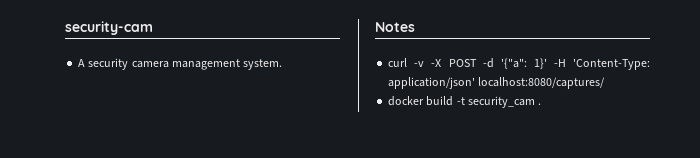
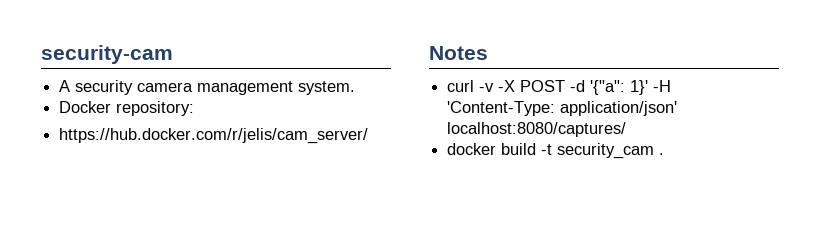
(283, 64) none -> [59,101,195,116] [59,128,369,144] // Docker repository: // https://hub.docker.com/r/jelis/cam_server/

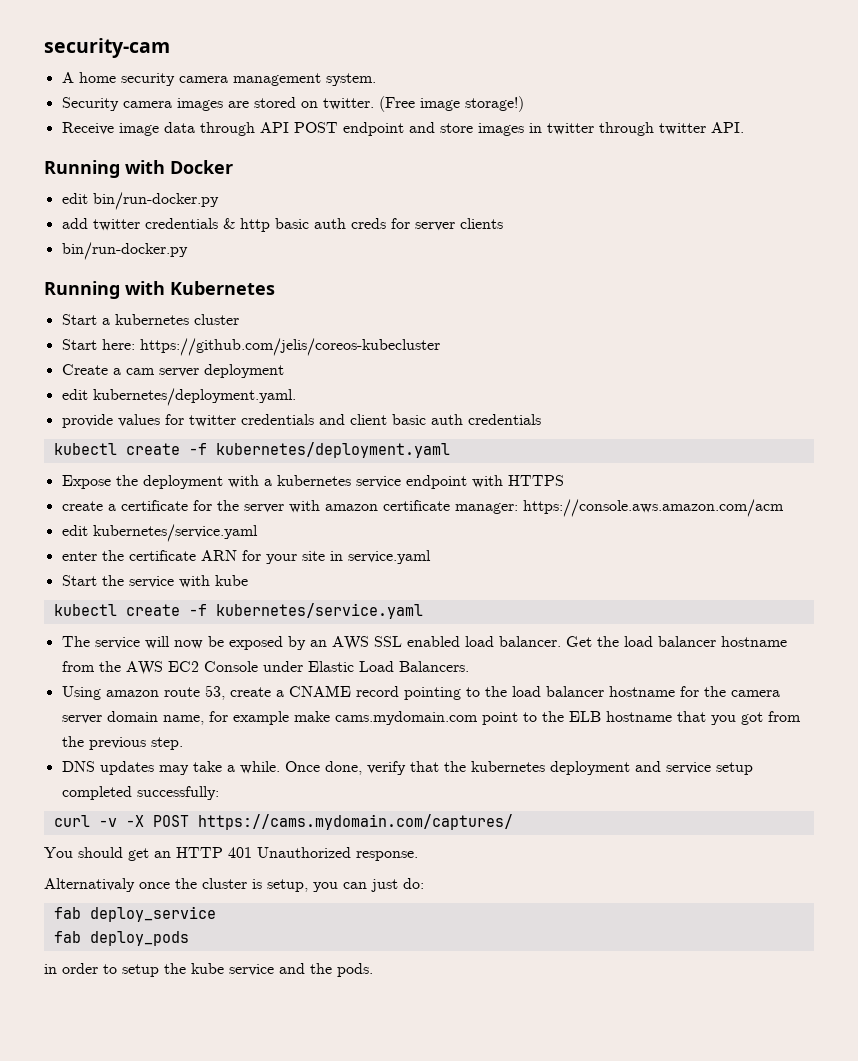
(71, 86) none -> [78,72,116,83] home
[59,101,195,116] [59,128,369,144] [429,46,488,60] [447,80,672,95] [447,101,678,116] [447,122,627,137] [447,143,665,159] Docker repository: // https://hub.docker.com/r/jelis/cam_server/ // Notes // curl -v -X POST -d '{"a": 1}' -H 'Content-Type: application/json' localhost:8080/captures/ // docker build -t security_cam . -> [61,96,524,112] [61,122,744,136] [44,160,233,178] [61,192,219,210] [61,218,503,232] [61,242,188,260] [44,281,275,299] [61,314,239,325] [61,338,440,356] [61,364,284,378] [61,388,296,406] [61,414,541,428] [53,442,450,458] [61,475,564,489] [61,499,784,517] [61,524,258,542] [61,550,431,564] [61,575,248,588] [53,603,423,619] [61,636,787,650] [61,661,469,675] [61,685,780,700] [61,711,801,725] [61,736,183,750] [61,761,753,775] [61,786,219,800] [53,814,513,830] [44,847,418,861] [44,878,424,892] [53,906,216,922] [53,931,189,946] [44,963,373,977] Security camera images are stored on twitter. (Free image storage!) // Receive image data through API POST endpoint and store images in twitter through twitter API. // Running with Docker // edit bin/run-docker.py // add twitter credentials & http basic auth creds for server clients // bin/run-docker.py // Running with Kubernetes // Start a kubernetes cluster // Start here: https://github.com/jelis/coreos-kubecluster // Create a cam server deployment // edit kubernetes/deployment.yaml. // provide values for twitter credentials and client basic auth credentials // kubectl create -f kubernetes/deployment.yaml // Expose the deployment with a kubernetes service endpoint with HTTPS // create a certificate for the server with amazon certificate manager: https://console.aws.amazon.com/acm // edit kubernetes/service.yaml // enter the certificate ARN for your site in service.yaml // Start the service with kube // kubectl create -f kubernetes/service.yaml // The service will now be exposed by an AWS SSL enabled load balancer. Get the load balancer hostname from the AWS EC2 Console under Elastic Load Balancers. // Using amazon route 53, create a CNAME record pointing to the load balancer hostname for the camera server domain name, for example make cams.mydomain.com point to the ELB hostname that you got from the previous step. // DNS updates may take a while. Once done, verify that the kubernetes deployment and service setup completed successfully: // curl -v -X POST https://cams.mydomain.com/captures/ // You should get an HTTP 401 Unauthorized response. // Alternativaly once the cluster is setup, you can just do: // fab deploy_service // fab deploy_pods // in order to setup the kube service and the pods.

